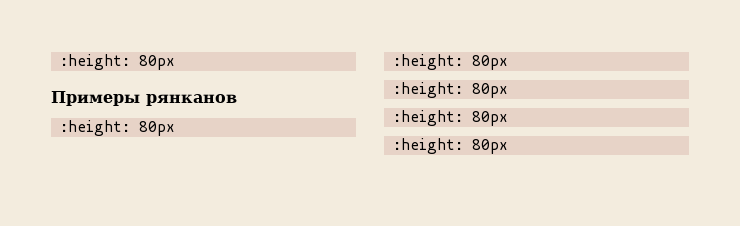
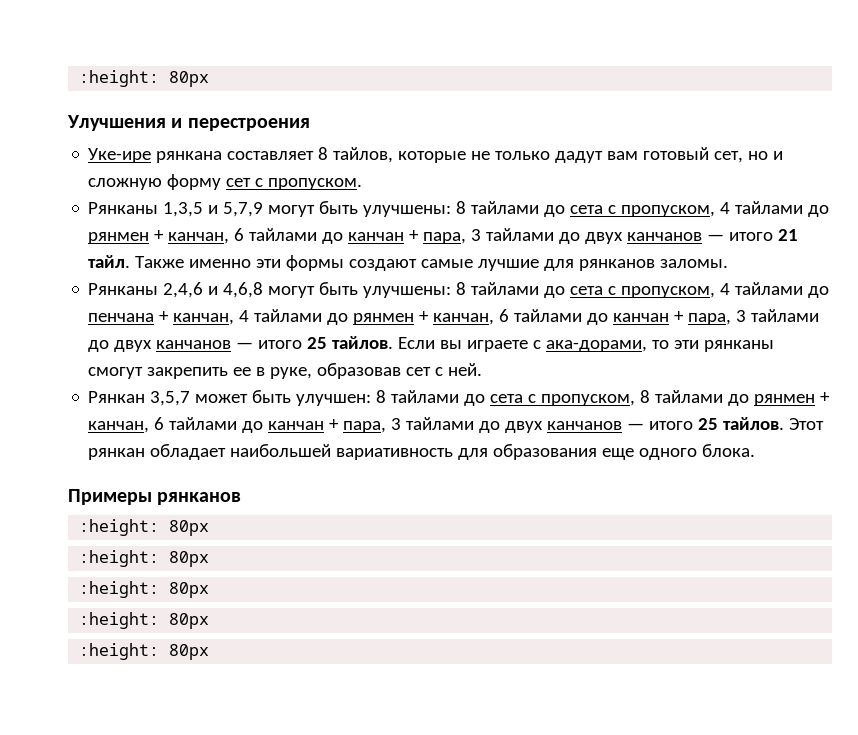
[59,54,175,70] :height: 80px -> [79,70,210,87] [67,115,310,131] [88,147,784,163] [88,174,363,190] [88,201,830,217] [88,228,799,244] [88,255,729,271] [88,282,830,298] [88,309,820,325] [88,336,775,352] [88,363,483,379] [88,390,831,406] [88,417,825,433] [88,444,756,460] :height: 80px // Улучшения и перестроения // Уке-ире рянкана составляет 8 тайлов, которые не только дадут вам готовый сет, но и сложную форму сет с пропуском. // Рянканы 1,3,5 и 5,7,9 могут быть улучшены: 8 тайлами до сета с пропуском, 4 тайлами до рянмен + канчан, 6 тайлами до канчан + пара, 3 тайлами до двух канчанов — итого 21 тайл. Также именно эти формы создают самые лучшие для рянканов заломы. // Рянканы 2,4,6 и 4,6,8 могут быть улучшены: 8 тайлами до сета с пропуском, 4 тайлами до пенчана + канчан, 4 тайлами до рянмен + канчан, 6 тайлами до канчан + пара, 3 тайлами до двух канчанов — итого 25 тайлов. Если вы играете с ака-дорами, то эти рянканы смогут закрепить ее в руке, образовав сет с ней. // Рянкан 3,5,7 может быть улучшен: 8 тайлами до сета с пропуском, 8 тайлами до рянмен + канчан, 6 тайлами до канчан + пара, 3 тайлами до двух канчанов — итого 25 тайлов. Этот рянкан обладает наибольшей вариативность для образования еще одного блока.

